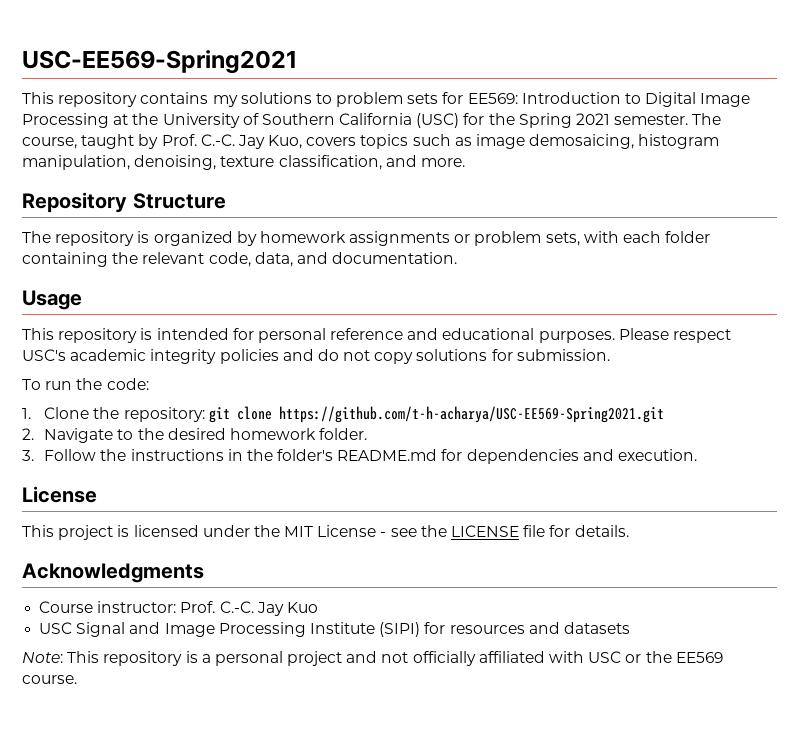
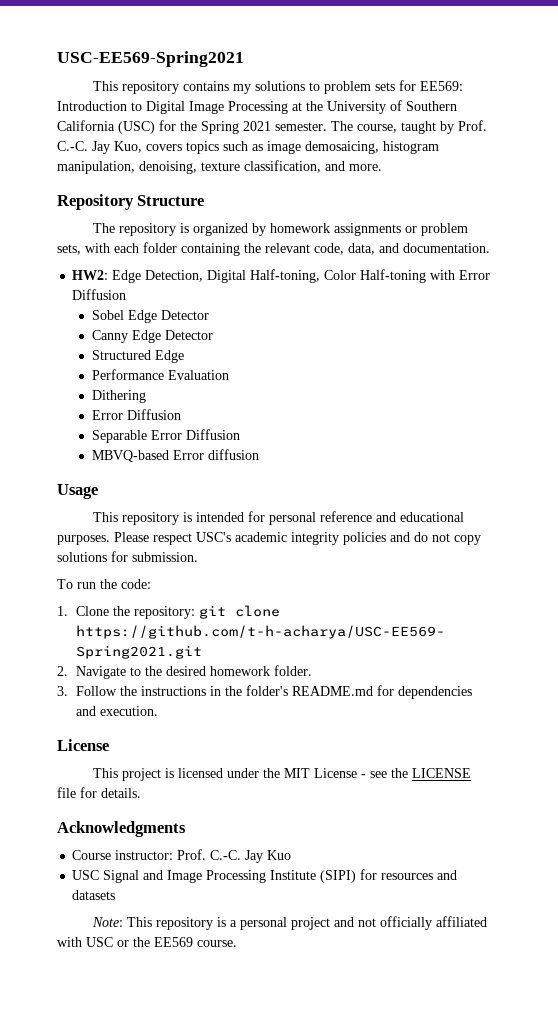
(458, 258) none -> [72,269,491,283] [72,289,127,300] [91,310,209,323] [91,330,213,343] [91,350,184,363] [91,369,229,380] [91,390,146,403] [91,409,181,420] [91,429,240,443] [91,449,259,462] // HW2: Edge Detection, Digital Half-toning, Color Half-toning with Error Diffusion // Sobel Edge Detector // Canny Edge Detector // Structured Edge // Performance Evaluation // Dithering // Error Diffusion // Separable Error Diffusion // MBVQ-based Error diffusion

